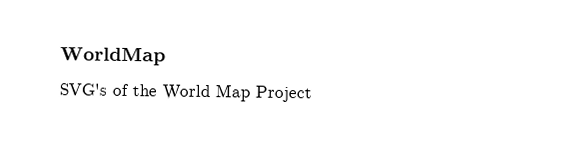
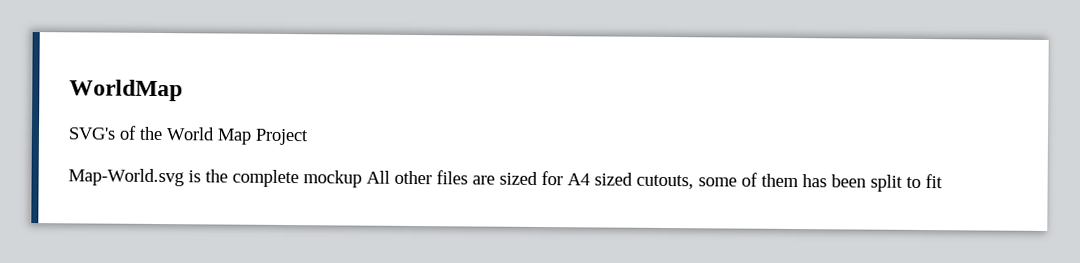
(312, 94) none -> [68,168,943,192] // Map-World.svg is the complete mockup All other files are sized for A4 sized cutouts, some of them has been split to fit

